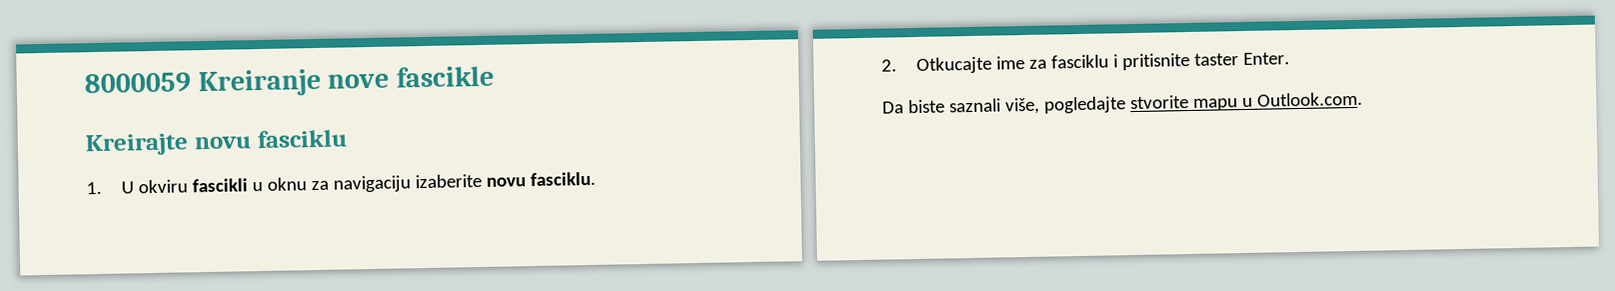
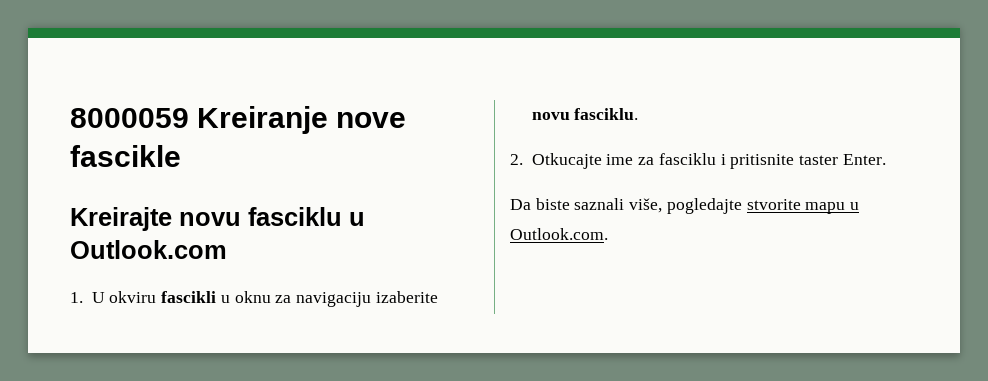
(347, 139) none -> [349,212,365,226] [70,240,227,259] u Outlook.com

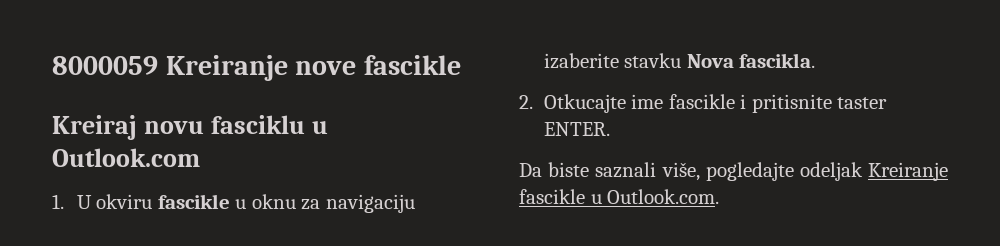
[70,207,172,231] Kreirajte -> [52,115,137,140] Kreiraj
[161,291,217,303] fascikli -> [157,194,230,209] fascikle
[531,108,639,120] novu fasciklu. -> [624,53,816,68] stavku Nova fascikla.
[638,153,716,165] za fasciklu -> [668,94,735,109] fascikle
[842,154,886,165] Enter. -> [543,122,610,136] ENTER.
[746,199,846,214] stvorite mapu -> [799,162,948,181] [519,189,585,204] odeljak Kreiranje fascikle

